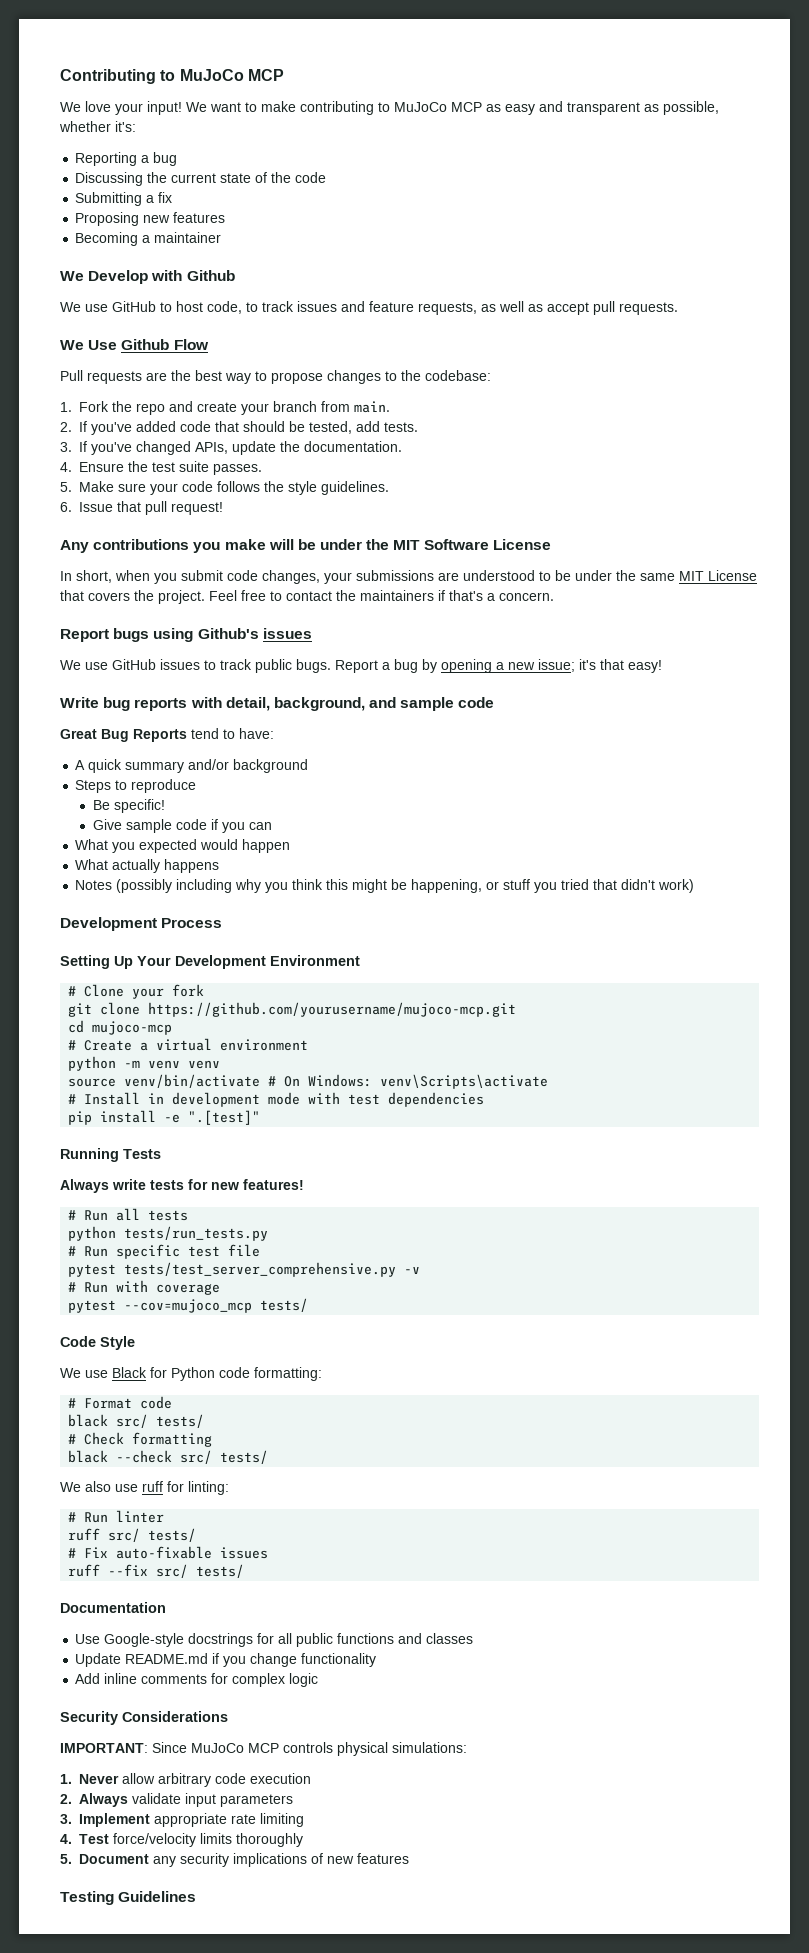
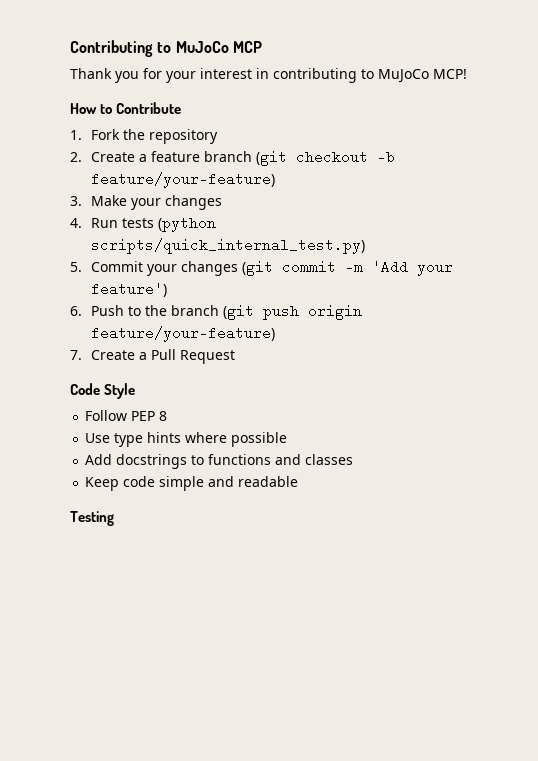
[60,101,719,115] [59,121,136,132] [75,152,178,166] [75,172,327,186] [75,192,173,206] [75,212,226,226] [75,232,222,246] [60,270,235,284] [60,301,678,315] [60,339,209,350] [60,370,491,384] [60,401,390,415] [60,421,418,435] [60,441,402,455] [60,461,262,475] [60,481,389,495] [60,501,223,515] [60,539,551,553] [60,570,757,584] [60,590,554,604] [60,628,312,642] [60,659,662,673] [60,697,495,711] [60,728,274,742] [75,759,309,773] [75,779,197,793] [92,799,165,813] [92,819,272,833] [75,839,291,853] [75,859,220,873] [75,879,695,893] [60,917,223,931] [60,955,360,969] [68,984,205,999] [68,1002,517,1017] [68,1020,173,1035] [68,1038,309,1051] [68,1056,221,1071] [68,1074,549,1089] [68,1092,485,1107] [68,1110,261,1125] [60,1148,161,1162] [60,1179,304,1193] [68,1208,189,1221] [68,1226,269,1241] [68,1244,261,1259] [68,1262,421,1277] [68,1280,221,1295] [68,1298,309,1313] [60,1336,135,1350] [60,1367,322,1381] [68,1396,173,1409] [68,1414,205,1428] [68,1432,213,1447] [68,1450,269,1464] [60,1481,229,1495] [68,1510,165,1523] [68,1528,197,1542] [68,1546,269,1559] [68,1564,245,1578] [60,1602,166,1613] [75,1633,474,1647] [75,1653,377,1667] [75,1673,319,1687] [60,1711,228,1725] [60,1742,467,1756] [60,1773,311,1787] [60,1793,293,1807] [60,1813,304,1827] [60,1833,303,1847] [60,1853,409,1867] We love your input! We want to make contributing to MuJoCo MCP as easy and transparent as possible, whether it's: // Reporting a bug // Discussing the current state of the code // Submitting a fix // Proposing new features // Becoming a maintainer // We Develop with Github // We use GitHub to host code, to track issues and feature requests, as well as accept pull requests. // We Use Github Flow // Pull requests are the best way to propose changes to the codebase: // 1. Fork the repo and create your branch from main. // 2. If you've added code that should be tested, add tests. // 3. If you've changed APIs, update the documentation. // 4. Ensure the test suite passes. // 5. Make sure your code follows the style guidelines. // 6. Issue that pull request! // Any contributions you make will be under the MIT Software License // In short, when you submit code changes, your submissions are understood to be under the same MIT License that covers the project. Feel free to contact the maintainers if that's a concern. // Report bugs using Github's issues // We use GitHub issues to track public bugs. Report a bug by opening a new issue; it's that easy! // Write bug reports with detail, background, and sample code // Great Bug Reports tend to have: // A quick summary and/or background // Steps to reproduce // Be specific! // Give sample code if you can // What you expected would happen // What actually happens // Notes (possibly including why you think this might be happening, or stuff you tried that didn't work) // Development Process // Setting Up Your Development Environment // # Clone your fork // git clone https://github.com/yourusername/mujoco-mcp.git // cd mujoco-mcp // # Create a virtual environment // python -m venv venv // source venv/bin/activate # On Windows: venv\Scripts\activate // # Install in development mode with test dependencies // pip install -e ".[test]" // Running Tests // Always write tests for new features! // # Run all tests // python tests/run_tests.py // # Run specific test file // pytest tests/test_server_comprehensive.py -v // # Run with coverage // pytest --cov=mujoco_mcp tests/ // Code Style // We use Black for Python code formatting: // # Format code // black src/ tests/ // # Check formatting // black --check src/ tests/ // We also use ruff for linting: // # Run linter // ruff src/ tests/ // # Fix auto-fixable issues // ruff --fix src/ tests/ // Documentation // Use Google-style docstrings for all public functions and classes // Update README.md if you change functionality // Add inline comments for complex logic // Security Considerations // IMPORTANT: Since MuJoCo MCP controls physical simulations: // 1. Never allow arbitrary code execution // 2. Always validate input parameters // 3. Implement appropriate rate limiting // 4. Test force/velocity limits thoroughly // 5. Document any security implications of new features -> [70,68,467,83] [70,102,182,114] [70,129,218,144] [70,150,395,166] [90,172,275,188] [70,195,222,210] [70,218,216,232] [90,238,365,254] [70,260,453,276] [90,282,167,297] [70,305,362,320] [90,326,275,342] [70,349,235,364] [70,383,136,399] [85,410,168,421] [85,432,288,447] [85,454,354,469] [85,476,299,491] Thank you for your interest in contributing to MuJoCo MCP! // How to Contribute // 1. Fork the repository // 2. Create a feature branch (git checkout -b feature/your-feature) // 3. Make your changes // 4. Run tests (python scripts/quick_internal_test.py) // 5. Commit your changes (git commit -m 'Add your feature') // 6. Push to the branch (git push origin feature/your-feature) // 7. Create a Pull Request // Code Style // Follow PEP 8 // Use type hints where possible // Add docstrings to functions and classes // Keep code simple and readable
[118,1891,197,1902] Guidelines -> (114, 518) none

